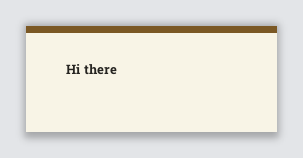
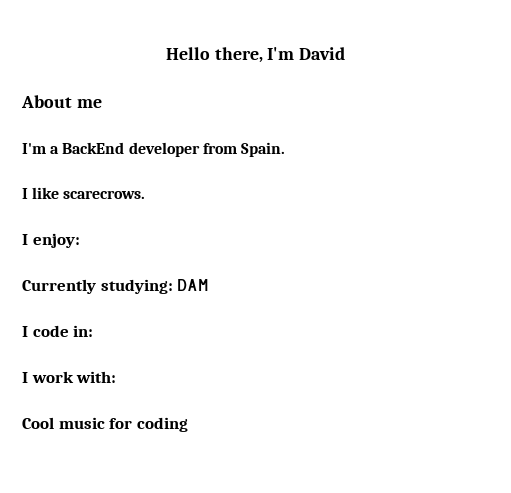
[66,64,117,75] Hi there -> [165,47,346,63] [21,95,102,108] [22,142,285,157] [22,187,146,199] [22,233,80,248] [22,279,210,294] [22,325,94,337] [22,371,117,383] [22,417,188,432] Hello there, I'm David // About me // I'm a BackEnd developer from Spain. // I like scarecrows. // I enjoy: // Currently studying: DAM // I code in: // I work with: // Cool music for coding

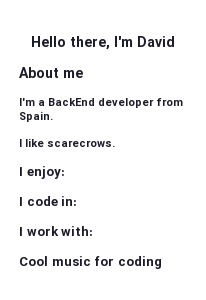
[22,279,210,294] // Currently studying: DAM -> (65, 172) none

